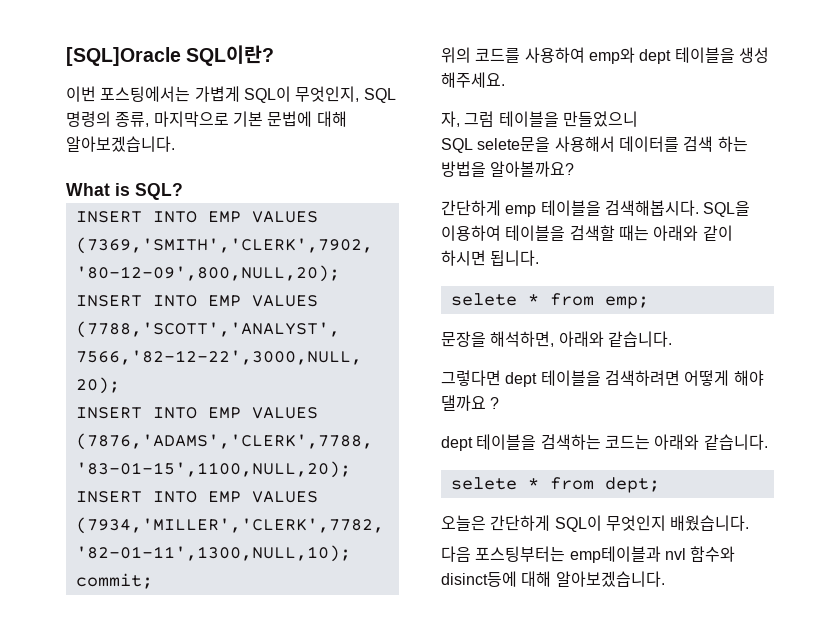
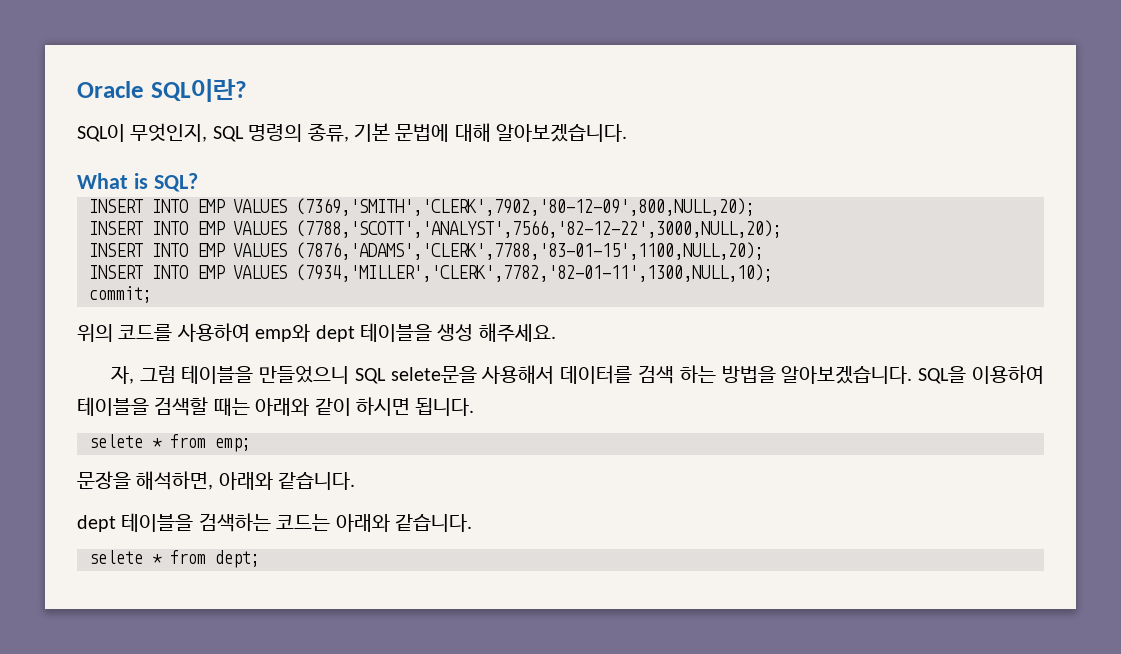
[66,47,181,66] [SQL]Oracle -> [77,81,144,98] Oracle
[66,86,240,102] 이번 포스팅에서는 가볍게 -> (247, 90) none
[153,111,229,127] 마지막으로 -> (349, 132) none
(638, 119) // -> (350, 375) none
[490,161,575,177] [441,200,699,217] 알아볼까요? // 간단하게 emp 테이블을 검색해봅시다. -> [781,366,913,384] 알아보겠습니다.
[441,370,764,387] [441,395,500,411] // 그렇다면 dept 테이블을 검색하려면 어떻게 해야 댈까요 ? -> (356, 481) none
[441,515,750,532] [441,546,736,563] [441,571,665,587] // 오늘은 간단하게 SQL이 무엇인지 배웠습니다. // 다음 포스팅부터는 emp테이블과 nvl 함수와 disinct등에 대해 알아보겠습니다. -> (260, 559) none

